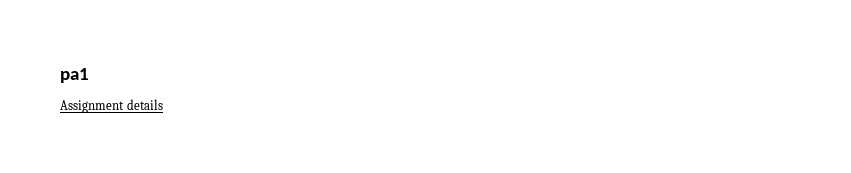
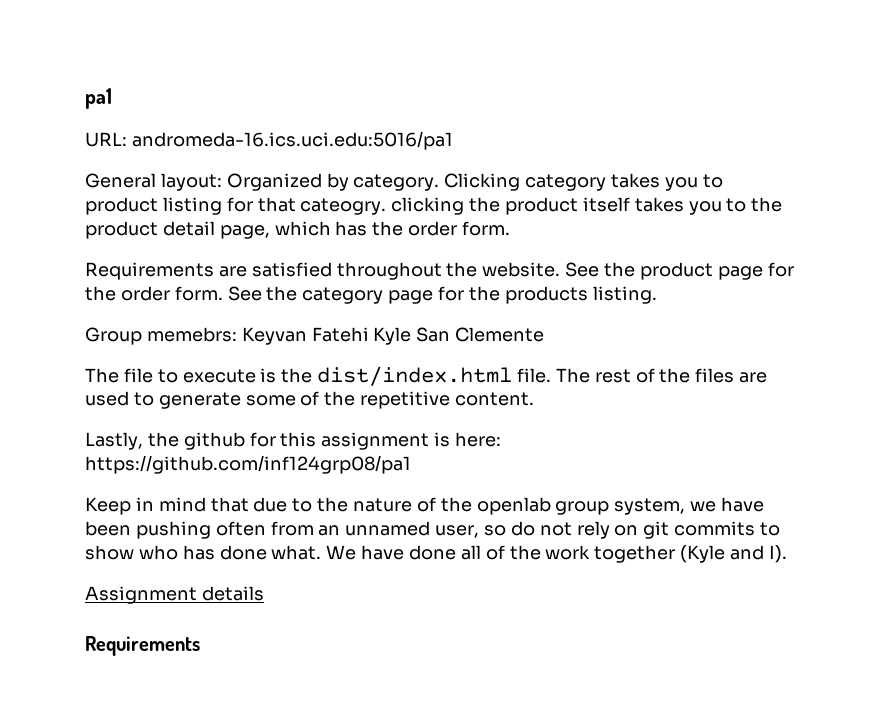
(89, 75) none -> [85,131,453,150] [85,173,723,191] [85,197,783,215] [85,221,511,239] [85,262,794,280] [85,286,657,304] [85,327,545,345] [85,366,768,386] [85,391,535,409] [85,432,502,450] [85,455,411,474] [85,497,765,515] [85,521,781,539] [85,545,787,563] // URL: andromeda-16.ics.uci.edu:5016/pa1 // General layout: Organized by category. Clicking category takes you to product listing for that cateogry. clicking the product itself takes you to the product detail page, which has the order form. // Requirements are satisfied throughout the website. See the product page for the order form. See the category page for the products listing. // Group memebrs: Keyvan Fatehi Kyle San Clemente // The file to execute is the dist/index.html file. The rest of the files are used to generate some of the repetitive content. // Lastly, the github for this assignment is here: https://github.com/inf124grp08/pa1 // Keep in mind that due to the nature of the openlab group system, we have been pushing often from an unnamed user, so do not rely on git commits to show who has done what. We have done all of the work together (Kyle and I).
(163, 104) none -> [85,636,200,656] // Requirements

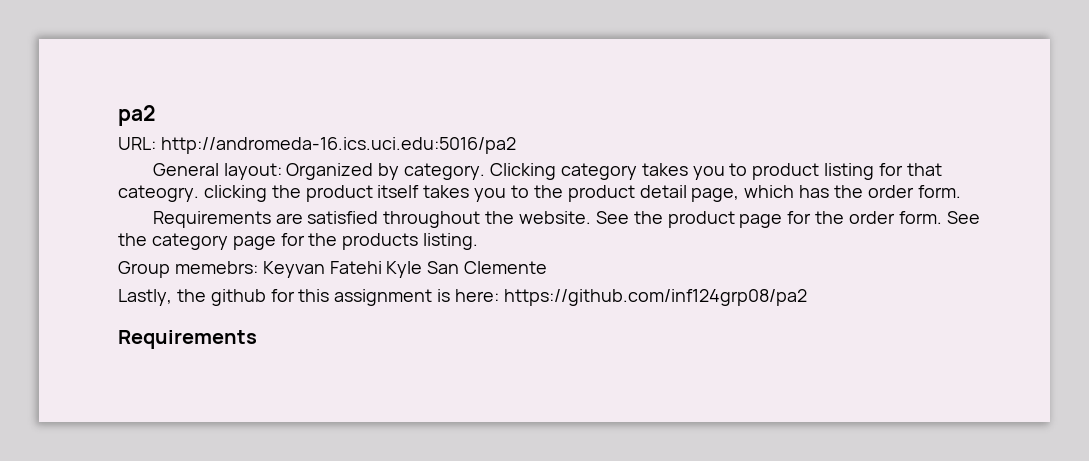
[85,88,112,109] pa1 -> [118,105,156,126] pa2
[131,131,453,150] andromeda-16.ics.uci.edu:5016/pa1 -> [160,137,516,154] http://andromeda-16.ics.uci.edu:5016/pa2
[85,366,768,386] [85,391,535,409] // The file to execute is the dist/index.html file. The rest of the files are used to generate some of the repetitive content. -> (548, 267) none
[85,455,411,474] [85,497,765,515] [85,521,781,539] [85,545,787,563] [85,586,264,604] https://github.com/inf124grp08/pa1 // Keep in mind that due to the nature of the openlab group system, we have been pushing often from an unnamed user, so do not rely on git commits to show who has done what. We have done all of the work together (Kyle and I). // Assignment details -> [503,289,807,306] https://github.com/inf124grp08/pa2

